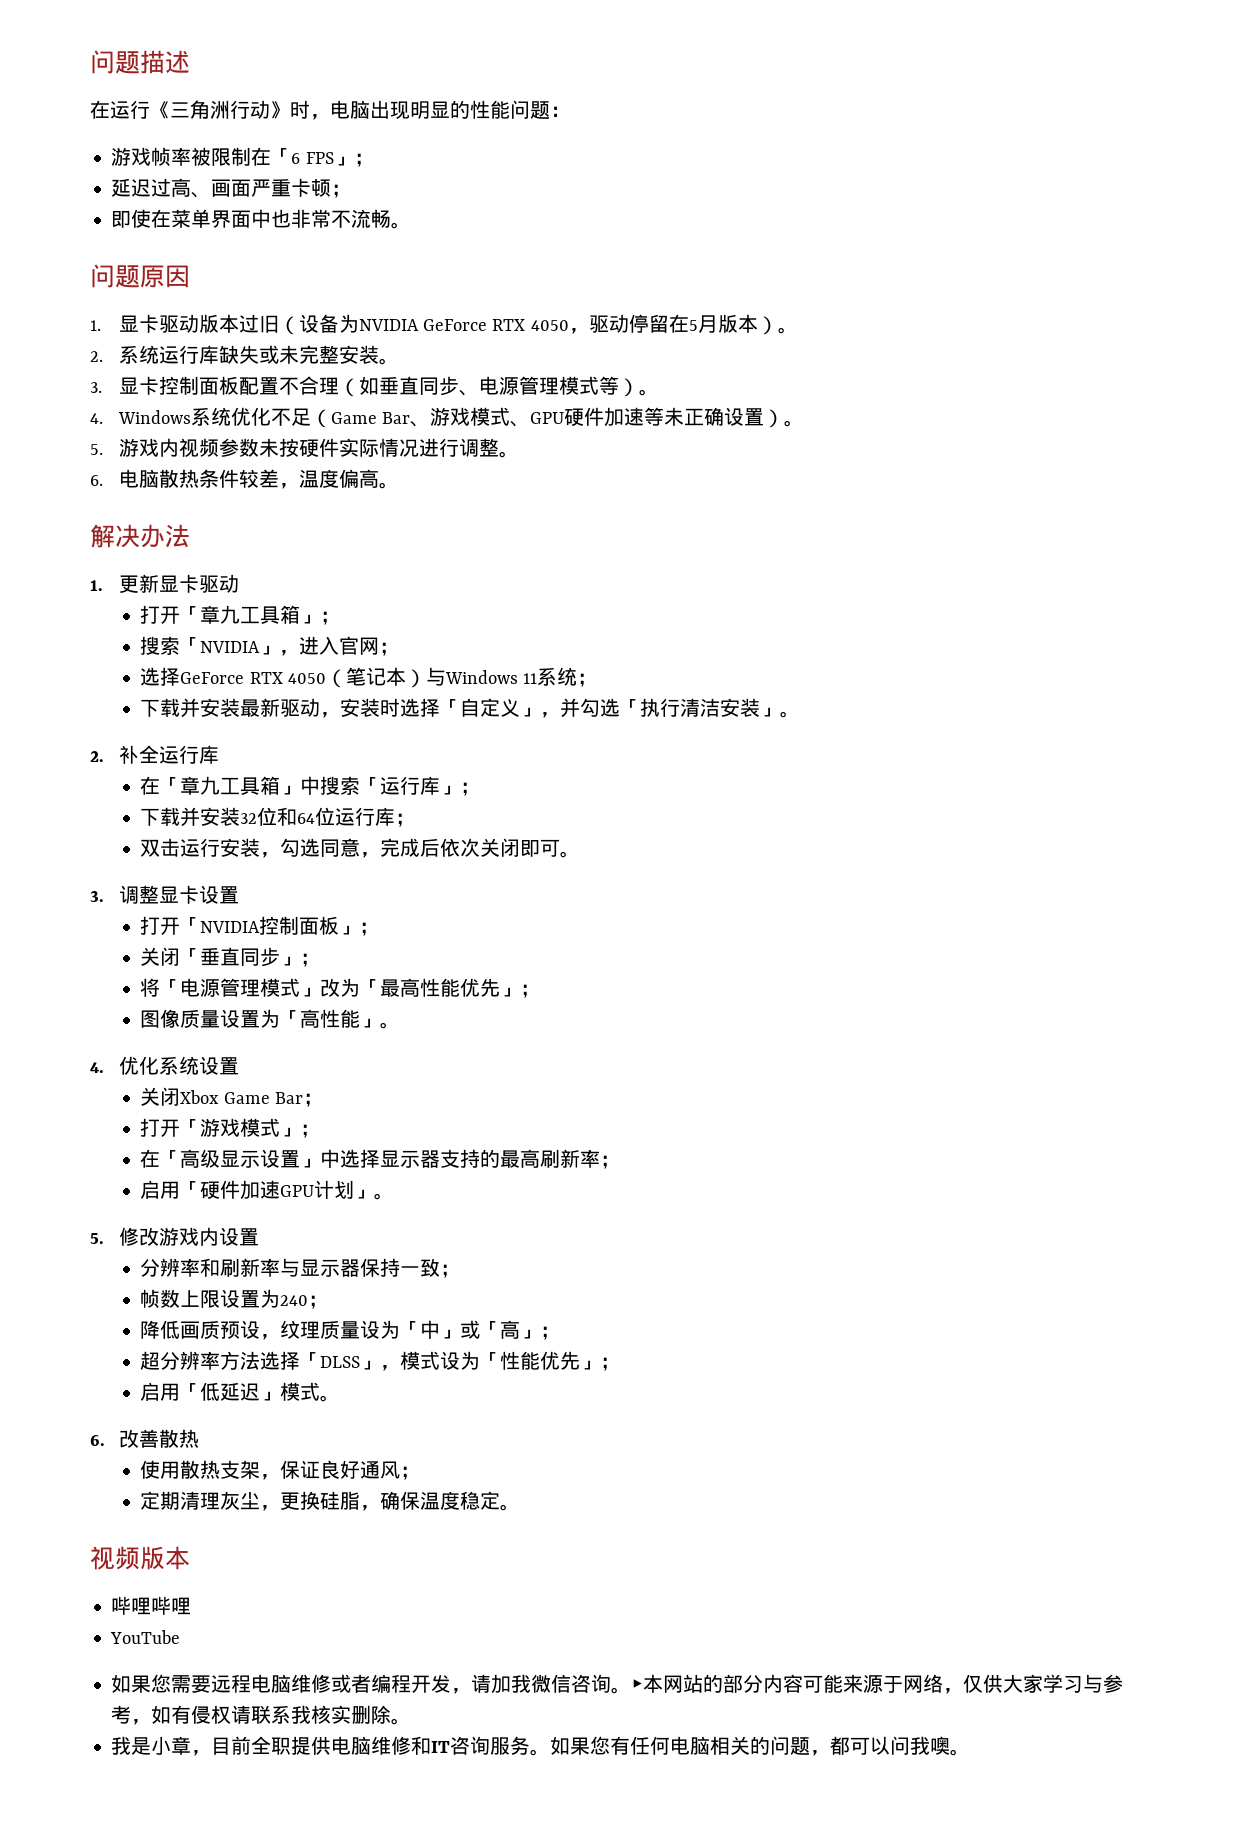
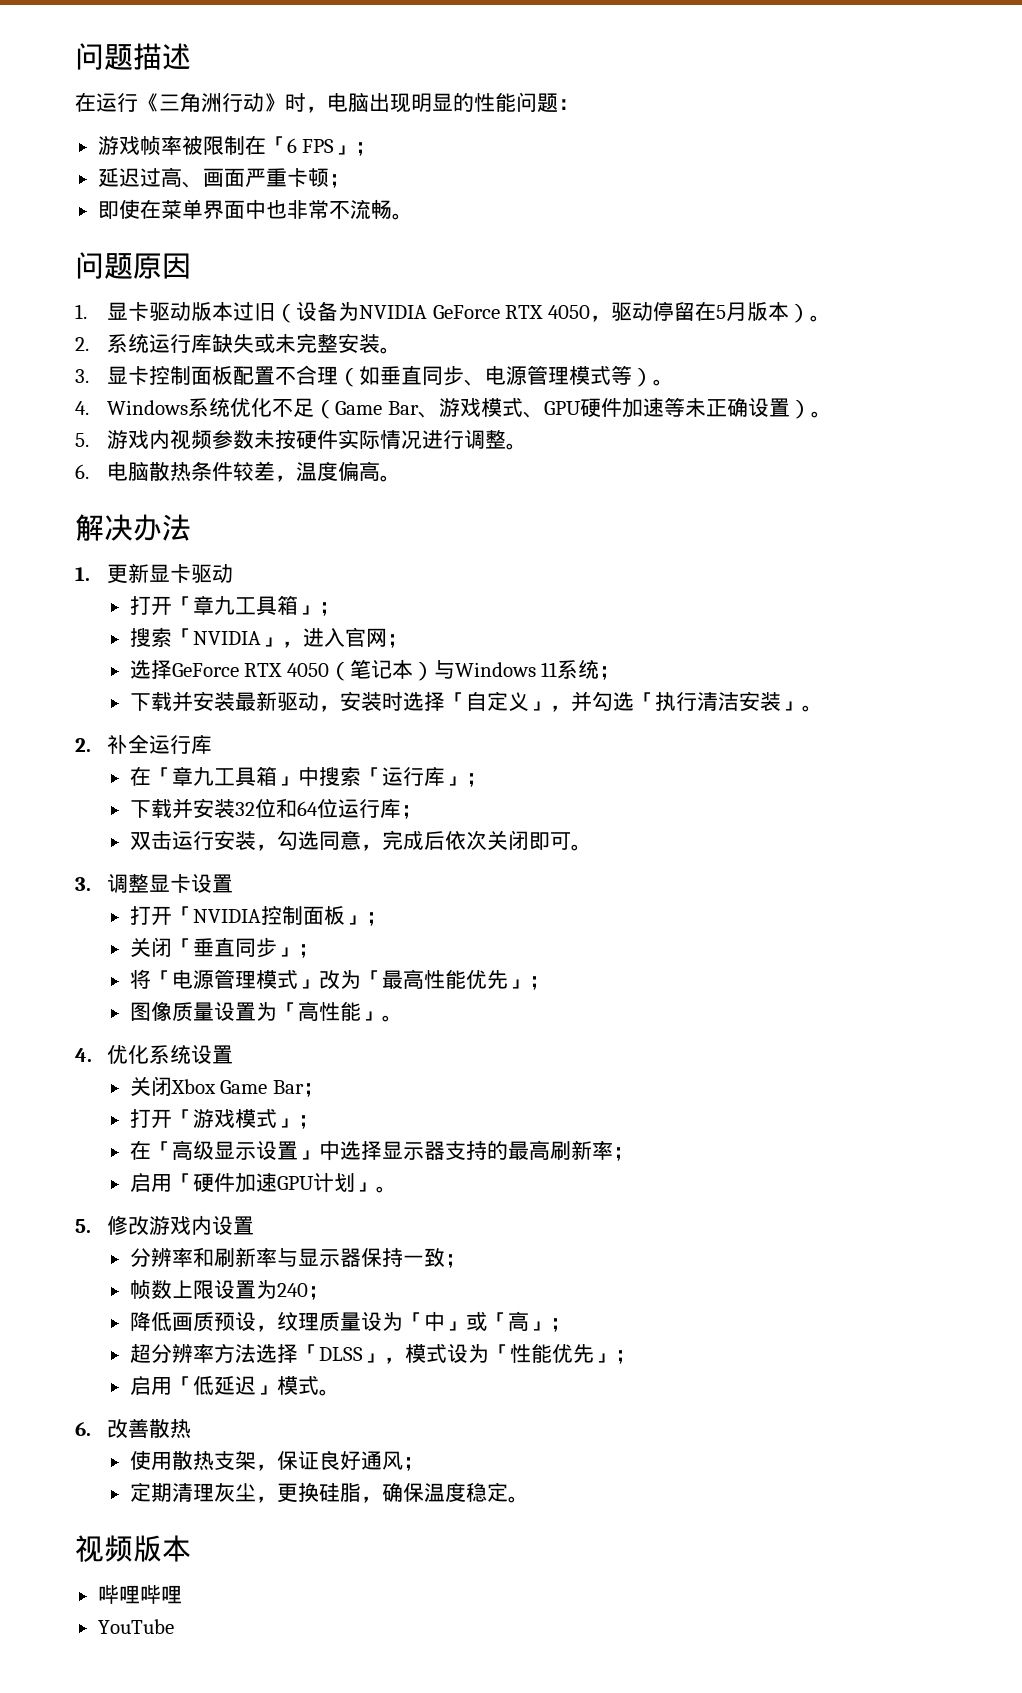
[111,1674,1124,1694] [111,1705,412,1725] [111,1736,971,1756] // 如果您需要远程电脑维修或者编程开发，请加我微信咨询。▶本网站的部分内容可能来源于网络，仅供大家学习与参考，如有侵权请联系我核实删除。 // 我是小章，目前全职提供电脑维修和IT咨询服务。如果您有任何电脑相关的问题，都可以问我噢。 -> (174, 1626) none

